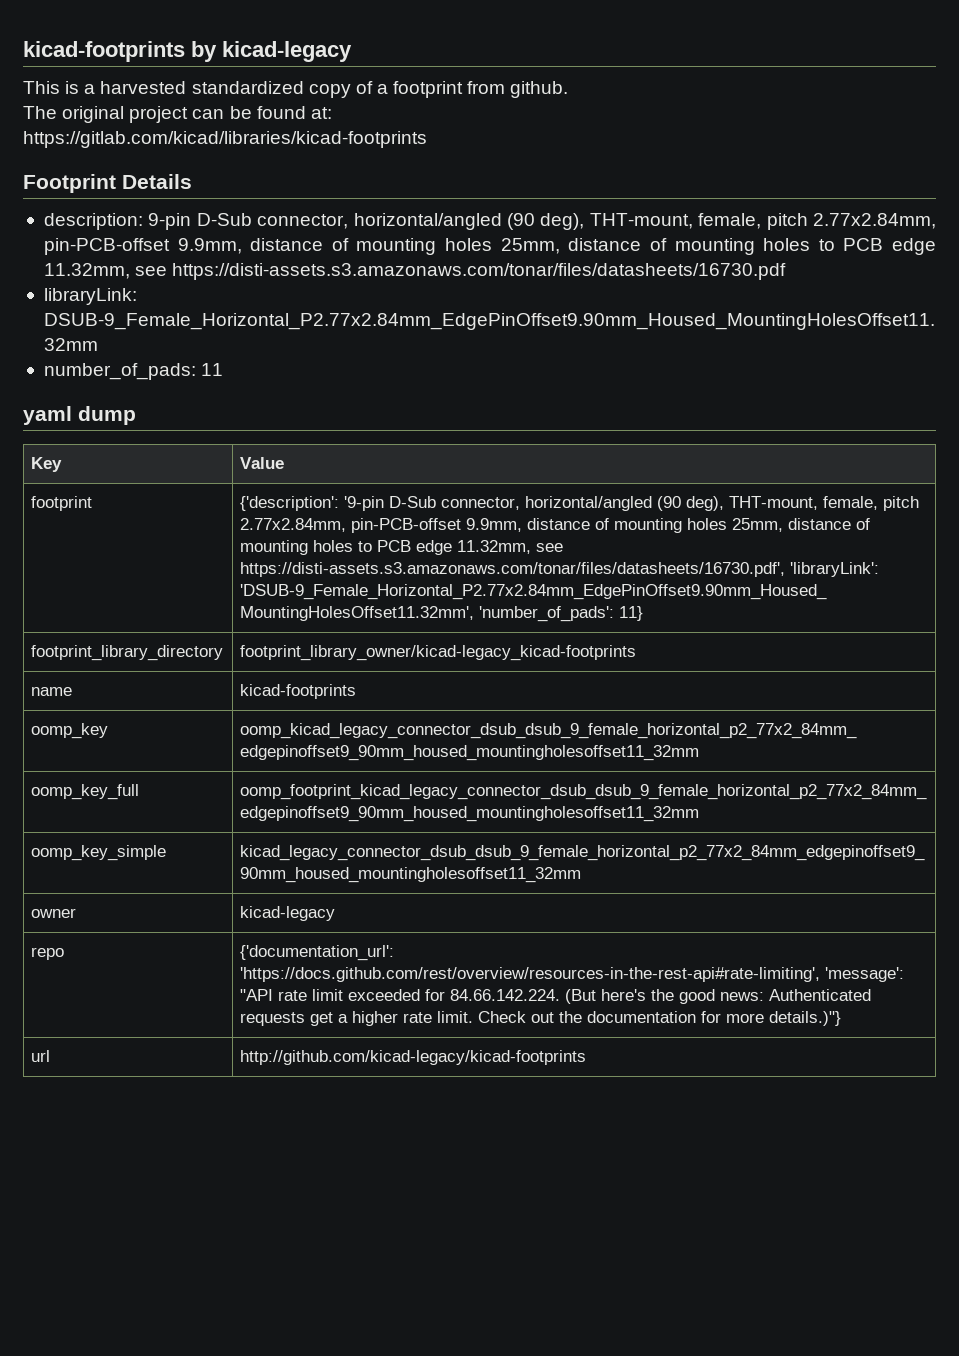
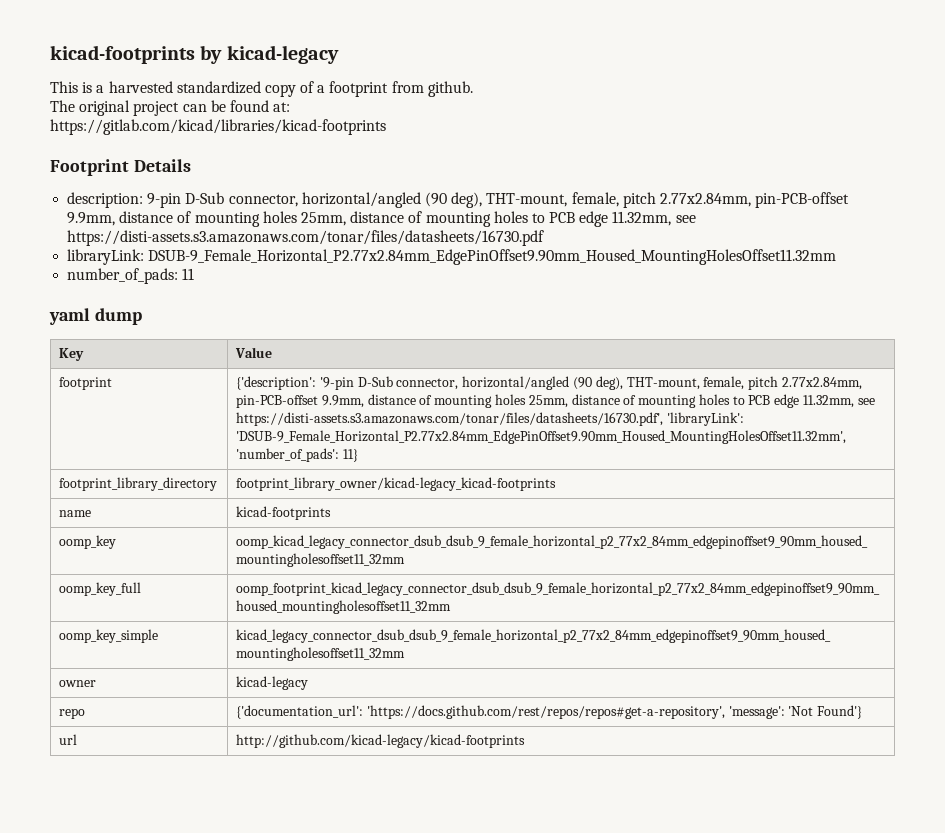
[240,967,905,982] [240,989,872,1004] [240,1011,842,1026] 'https://docs.github.com/rest/overview/resources-in-the-rest-api#rate-limiting', 'message': "API rate limit exceeded for 84.66.142.224. (But here's the good news: Authenticated requests get a higher rate limit. Check out the documentation for more details.)"} -> [366,705,863,719] 'https://docs.github.com/rest/repos/repos#get-a-repository', 'message': 'Not Found'}

